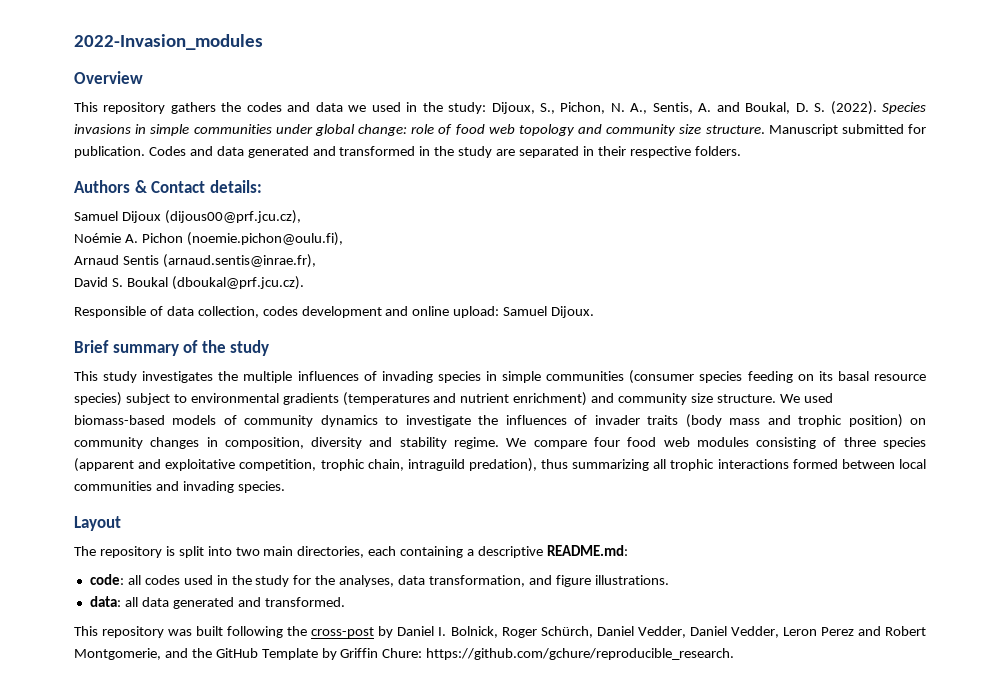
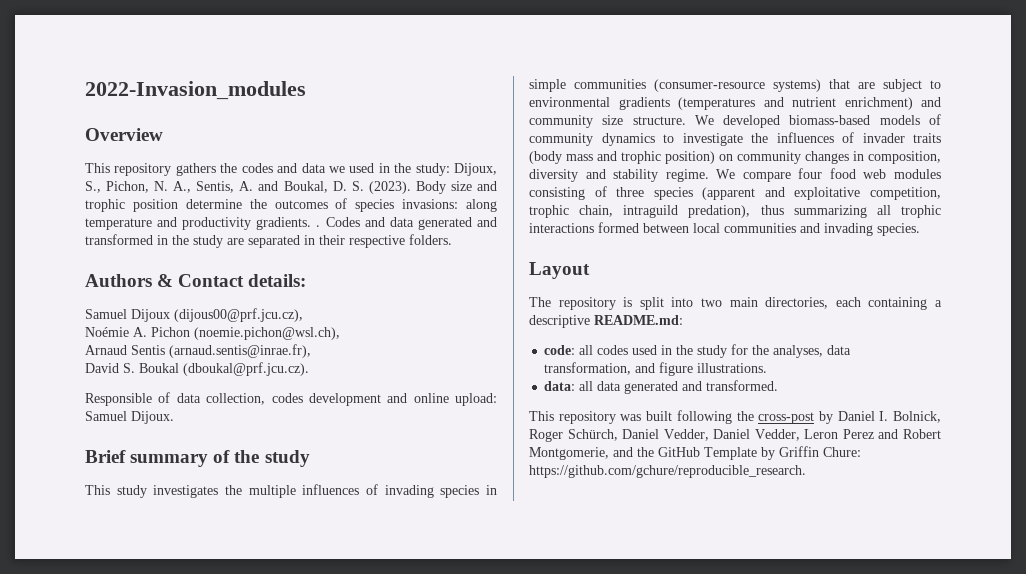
[830,101,927,115] [74,124,926,136] [74,146,145,158] (2022). Species invasions in simple communities under global change: role of food web topology and community size structure. Manuscript submitted for publication. -> [368,181,498,194] [85,198,497,212] [85,217,321,230] (2023). Body size and trophic position determine the outcomes of species invasions: along temperature and productivity gradients. .
[186,232,343,246] (noemie.pichon@oulu.fi), -> [194,327,340,340] (noemie.pichon@wsl.ch),
[629,370,926,384] [74,392,122,406] (consumer species feeding on its basal resource species) -> [654,79,875,92] (consumer-resource systems) that are
[803,393,833,403] used -> [723,115,781,128] developed

